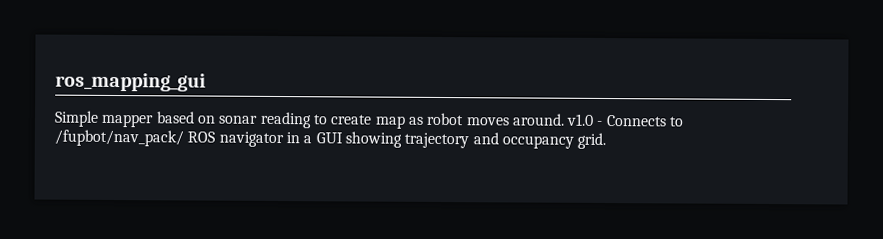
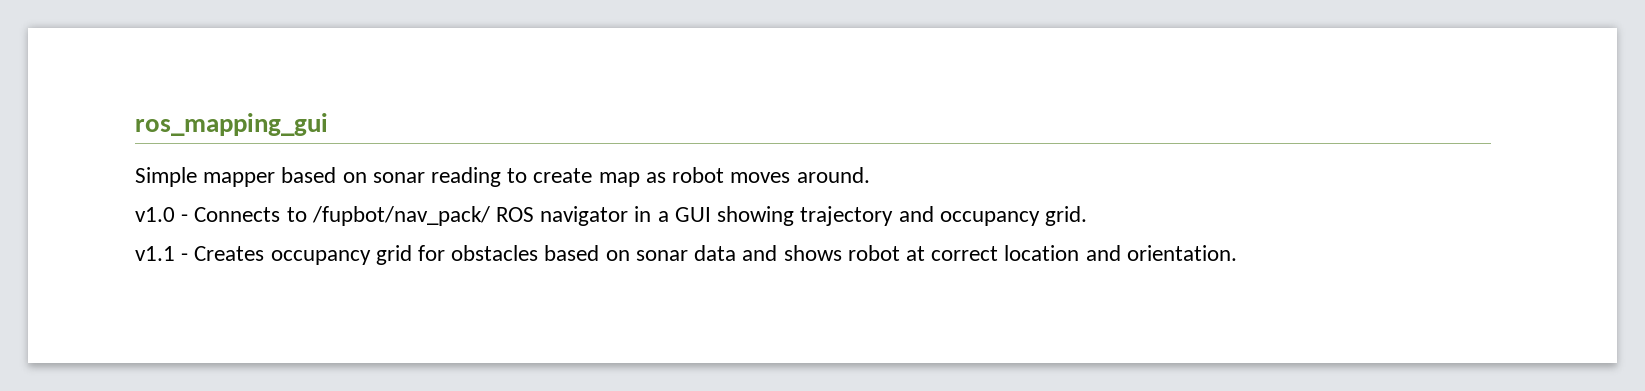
(565, 119) none -> (870, 175) //
(607, 141) none -> [135,245,1237,265] // v1.1 - Creates occupancy grid for obstacles based on sonar data and shows robot at correct location and orientation.

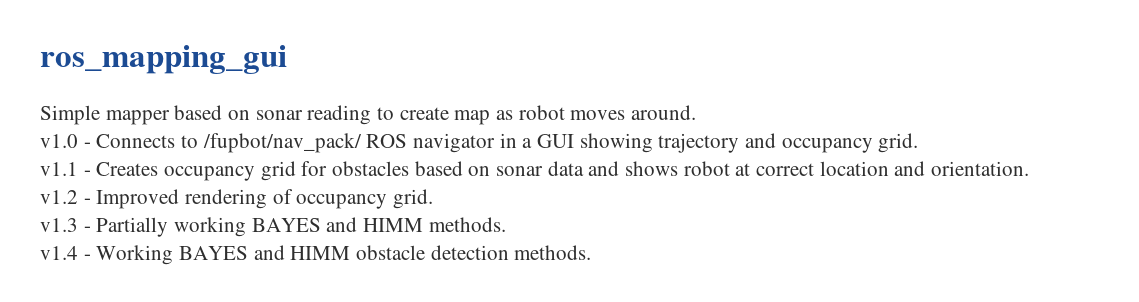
(1237, 253) none -> [40,189,434,209] [40,217,506,237] [40,245,592,265] // v1.2 - Improved rendering of occupancy grid. // v1.3 - Partially working BAYES and HIMM methods. // v1.4 - Working BAYES and HIMM obstacle detection methods.

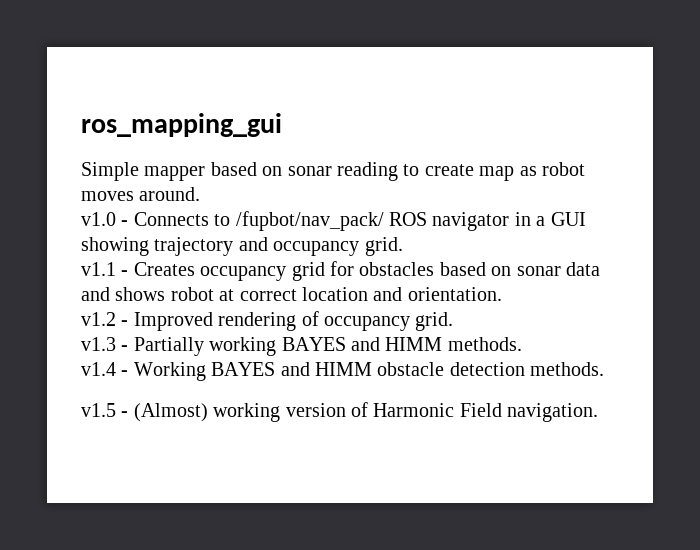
(592, 252) none -> [81,402,599,422] // v1.5 - (Almost) working version of Harmonic Field navigation.

